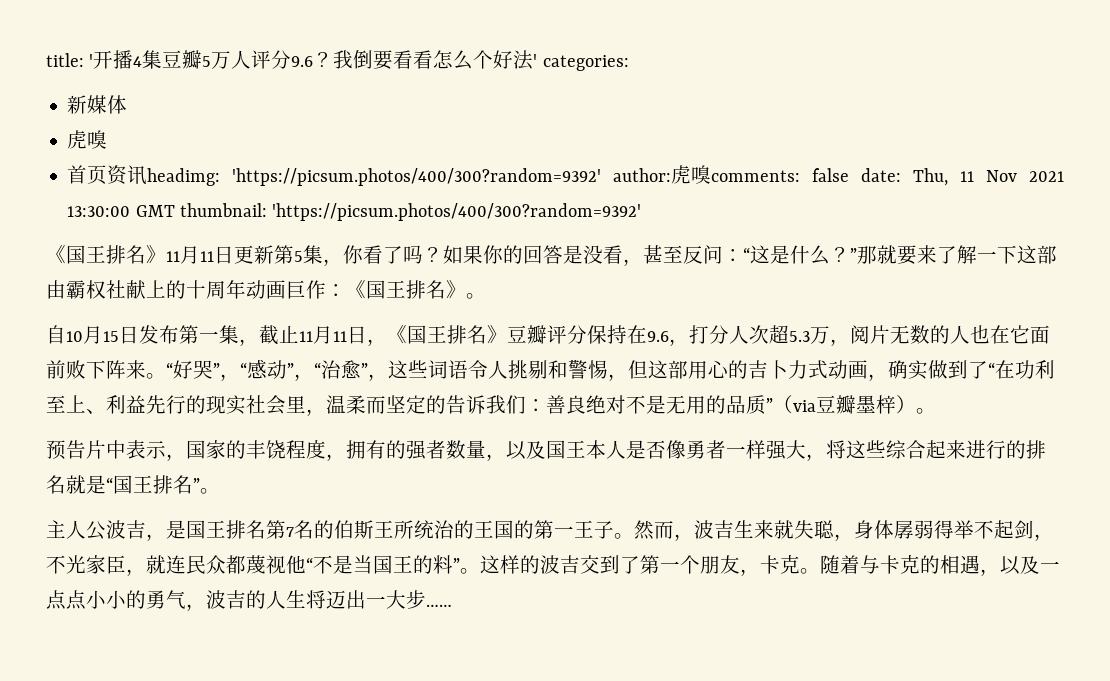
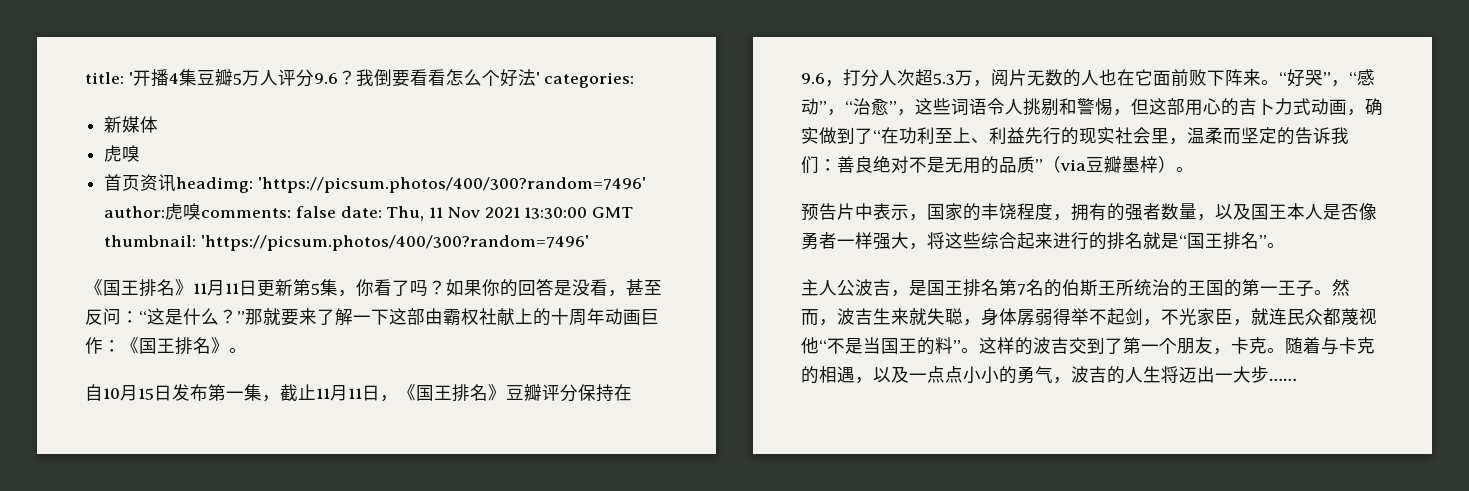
[232,168,602,186] 'https://picsum.photos/400/300?random=9392' -> [257,177,646,193] 'https://picsum.photos/400/300?random=7496'
[272,203,642,221] 'https://picsum.photos/400/300?random=9392' -> [200,235,589,251] 'https://picsum.photos/400/300?random=7496'

